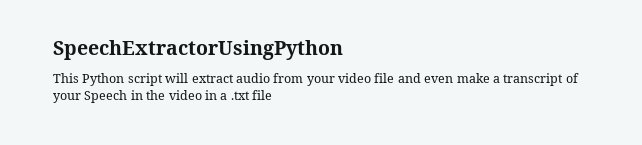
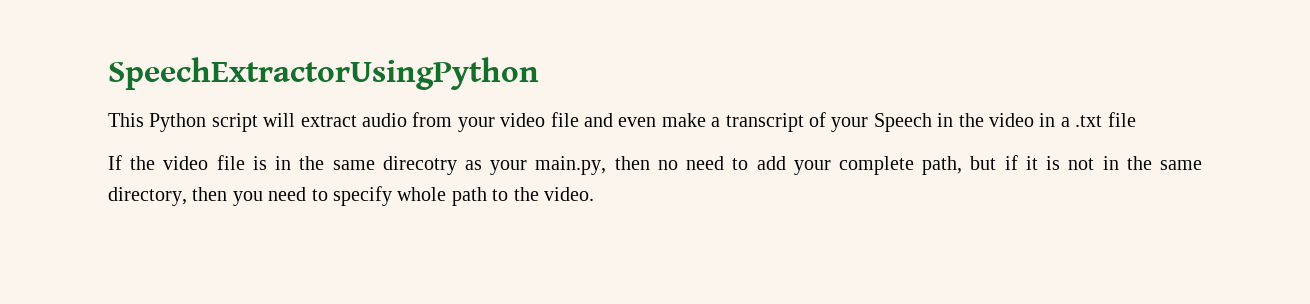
(272, 95) none -> [108,155,1202,175] [108,186,594,206] // If the video file is in the same direcotry as your main.py, then no need to add your complete path, but if it is not in the same directory, then you need to specify whole path to the video.

